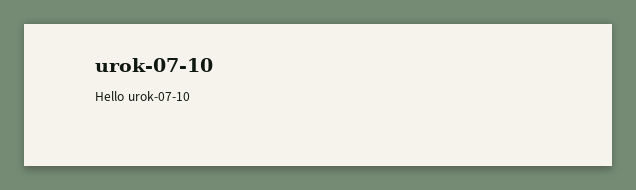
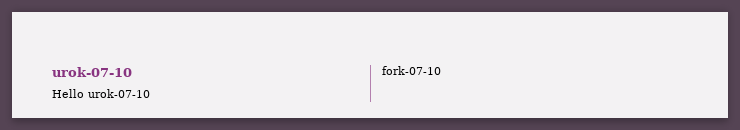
(190, 96) none -> [382,66,441,75] // fork-07-10

